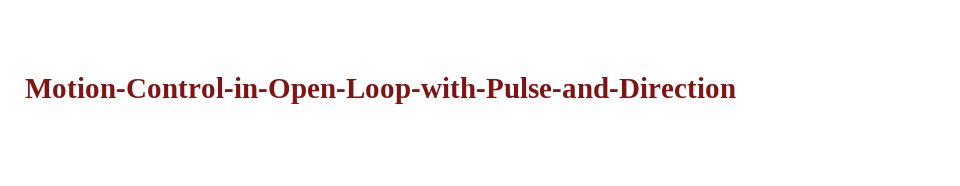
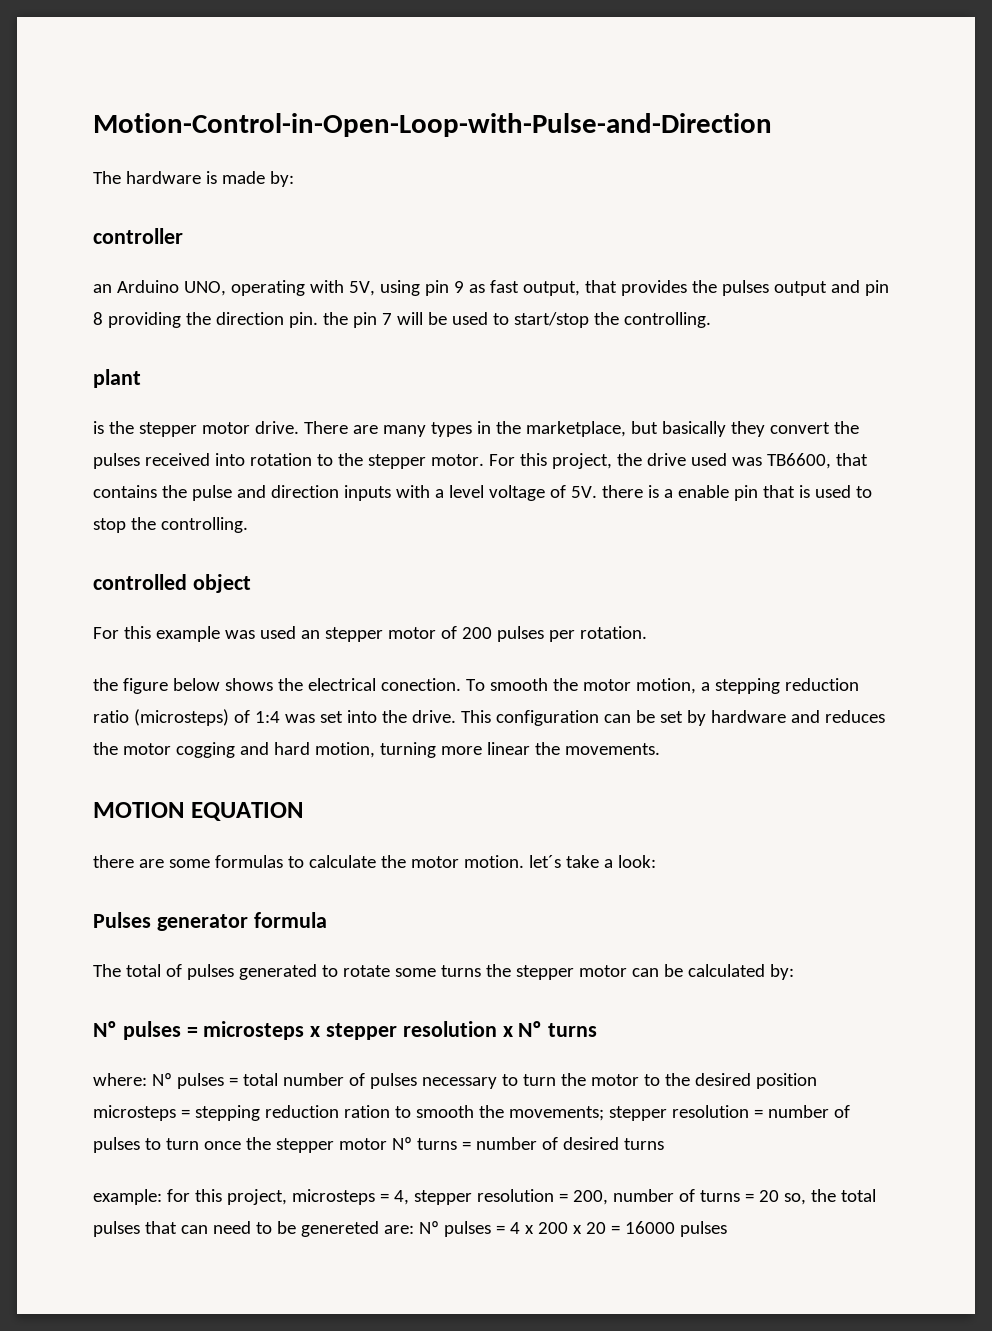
(736, 90) none -> [93,171,294,187] [93,228,183,244] [93,280,889,296] [93,312,711,328] [93,369,141,388] [93,421,859,437] [93,453,868,469] [93,485,872,501] [93,517,248,533] [93,574,251,593] [93,626,647,642] [93,678,859,694] [93,709,885,726] [93,742,660,758] [93,802,303,821] [93,855,656,868] [93,912,327,931] [93,964,794,980] [93,1021,598,1040] [93,1073,817,1089] [93,1105,850,1121] [93,1137,664,1153] [93,1189,876,1205] [93,1221,727,1237] // The hardware is made by: // controller // an Arduino UNO, operating with 5V, using pin 9 as fast output, that provides the pulses output and pin 8 providing the direction pin. the pin 7 will be used to start/stop the controlling. // plant // is the stepper motor drive. There are many types in the marketplace, but basically they convert the pulses received into rotation to the stepper motor. For this project, the drive used was TB6600, that contains the pulse and direction inputs with a level voltage of 5V. there is a enable pin that is used to stop the controlling. // controlled object // For this example was used an stepper motor of 200 pulses per rotation. // the figure below shows the electrical conection. To smooth the motor motion, a stepping reduction ratio (microsteps) of 1:4 was set into the drive. This configuration can be set by hardware and reduces the motor cogging and hard motion, turning more linear the movements. // MOTION EQUATION // there are some formulas to calculate the motor motion. let´s take a look: // Pulses generator formula // The total of pulses generated to rotate some turns the stepper motor can be calculated by: // Nº pulses = microsteps x stepper resolution x Nº turns // where: Nº pulses = total number of pulses necessary to turn the motor to the desired position microsteps = stepping reduction ration to smooth the movements; stepper resolution = number of pulses to turn once the stepper motor Nº turns = number of desired turns // example: for this project, microsteps = 4, stepper resolution = 200, number of turns = 20 so, the total pulses that can need to be genereted are: Nº pulses = 4 x 200 x 20 = 16000 pulses

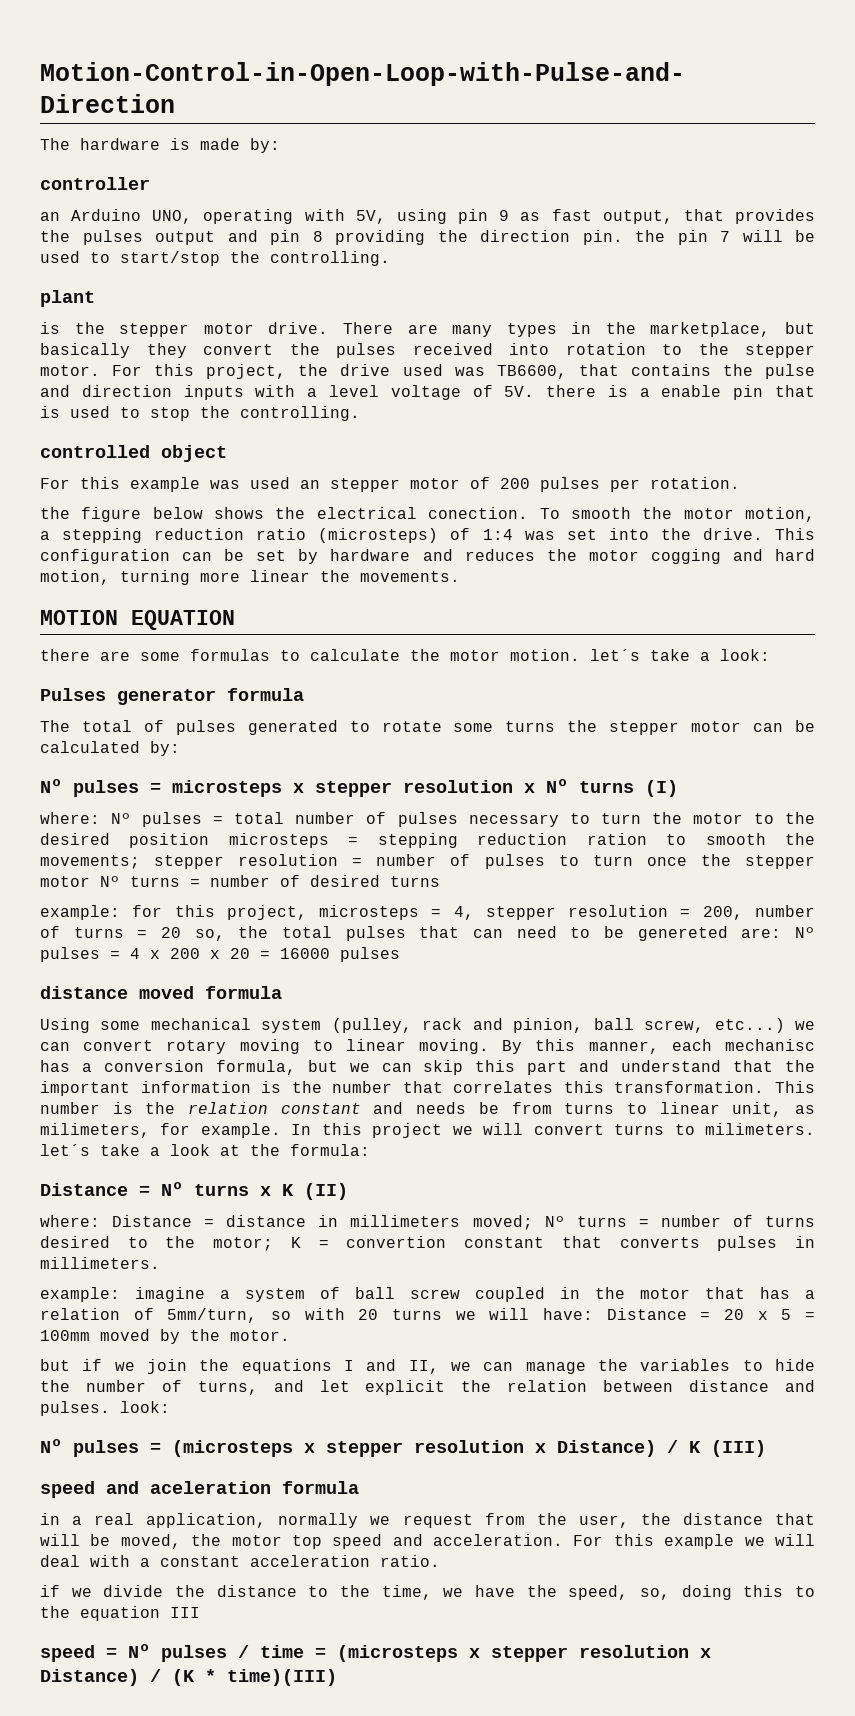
(598, 1030) none -> [645,780,678,797] (I)
(727, 1229) none -> [40,986,282,999] [40,1018,816,1033] [40,1039,815,1054] [40,1060,815,1075] [40,1081,815,1096] [40,1102,816,1117] [40,1123,815,1138] [40,1144,370,1156] [40,1182,348,1200] [40,1215,816,1230] [40,1236,816,1251] [40,1257,160,1269] [40,1287,815,1302] [40,1308,815,1323] [40,1329,290,1344] [40,1359,815,1374] [40,1380,815,1395] [40,1401,170,1416] [40,1439,766,1457] [40,1481,359,1498] [40,1513,816,1528] [40,1534,815,1549] [40,1555,440,1567] [40,1585,815,1600] [40,1606,200,1621] [40,1644,711,1662] [40,1669,337,1686] // distance moved formula // Using some mechanical system (pulley, rack and pinion, ball screw, etc...) we can convert rotary moving to linear moving. By this manner, each mechanisc has a conversion formula, but we can skip this part and understand that the important information is the number that correlates this transformation. This number is the relation constant and needs be from turns to linear unit, as milimeters, for example. In this project we will convert turns to milimeters. let´s take a look at the formula: // Distance = Nº turns x K (II) // where: Distance = distance in millimeters moved; Nº turns = number of turns desired to the motor; K = convertion constant that converts pulses in millimeters. // example: imagine a system of ball screw coupled in the motor that has a relation of 5mm/turn, so with 20 turns we will have: Distance = 20 x 5 = 100mm moved by the motor. // but if we join the equations I and II, we can manage the variables to hide the number of turns, and let explicit the relation between distance and pulses. look: // Nº pulses = (microsteps x stepper resolution x Distance) / K (III) // speed and aceleration formula // in a real application, normally we request from the user, the distance that will be moved, the motor top speed and acceleration. For this example we will deal with a constant acceleration ratio. // if we divide the distance to the time, we have the speed, so, doing this to the equation III // speed = Nº pulses / time = (microsteps x stepper resolution x Distance) / (K * time)(III)

